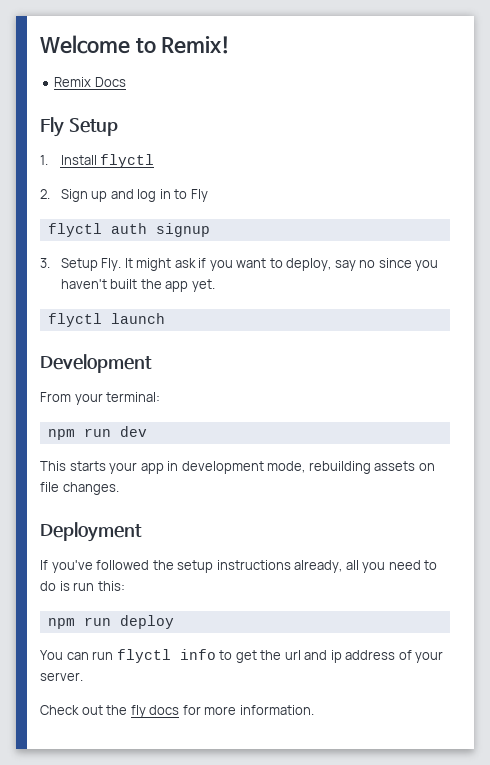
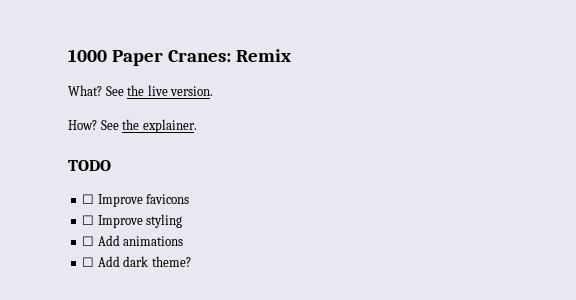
[40,35,231,54] [54,77,126,87] [40,117,118,137] [40,154,155,168] [40,189,208,202] [47,223,210,237] [40,258,439,271] [60,279,215,292] [47,313,165,327] [40,354,152,373] [40,392,161,405] [47,426,147,440] [40,461,435,474] [40,482,119,495] [40,522,142,542] [40,560,438,573] [40,581,125,591] [47,615,174,629] [40,649,444,663] [40,672,83,681] [40,705,314,718] Welcome to Remix! // Remix Docs // Fly Setup // 1. Install flyctl // 2. Sign up and log in to Fly // flyctl auth signup // 3. Setup Fly. It might ask if you want to deploy, say no since you haven't built the app yet. // flyctl launch // Development // From your terminal: // npm run dev // This starts your app in development mode, rebuilding assets on file changes. // Deployment // If you've followed the setup instructions already, all you need to do is run this: // npm run deploy // You can run flyctl info to get the url and ip address of your server. // Check out the fly docs for more information. -> [68,49,291,66] [68,85,214,96] [68,119,197,133] [68,160,111,171] [82,194,190,207] [82,214,183,228] [82,235,184,246] [82,256,191,267] 1000 Paper Cranes: Remix // What? See the live version. // How? See the explainer. // TODO // ☐ Improve favicons // ☐ Improve styling // ☐ Add animations // ☐ Add dark theme?

